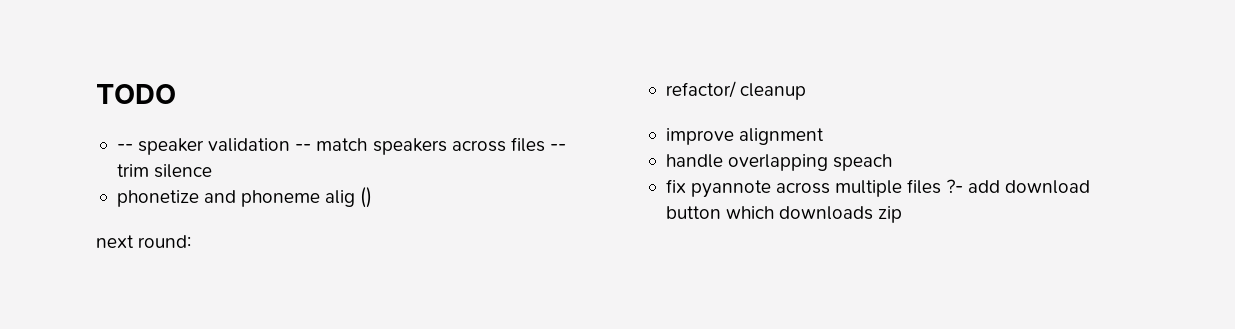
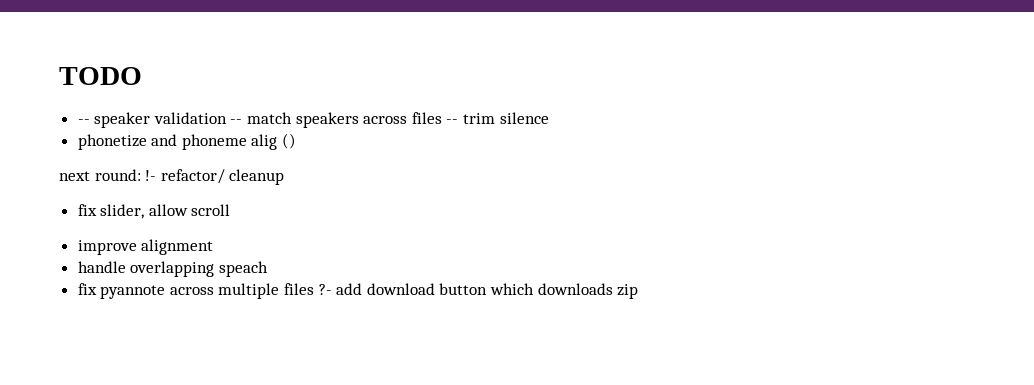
(192, 241) // -> [145,170,157,181] !-
(807, 91) none -> [77,204,231,219] // fix slider, allow scroll

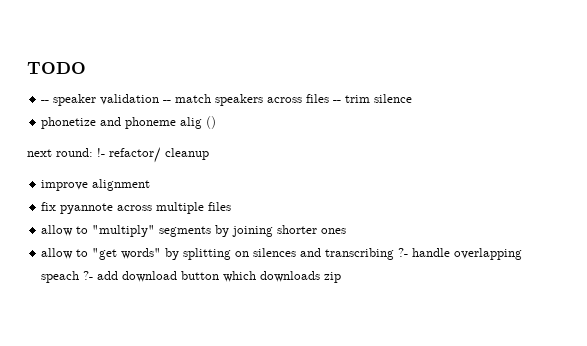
[77,204,231,219] // fix slider, allow scroll -> (209, 154) none
[77,261,268,277] // handle overlapping speach -> (151, 185) none
(315, 289) none -> [41,225,347,237] [41,248,523,260] [41,271,80,283] // allow to "multiply" segments by joining shorter ones // allow to "get words" by splitting on silences and transcribing ?- handle overlapping speach

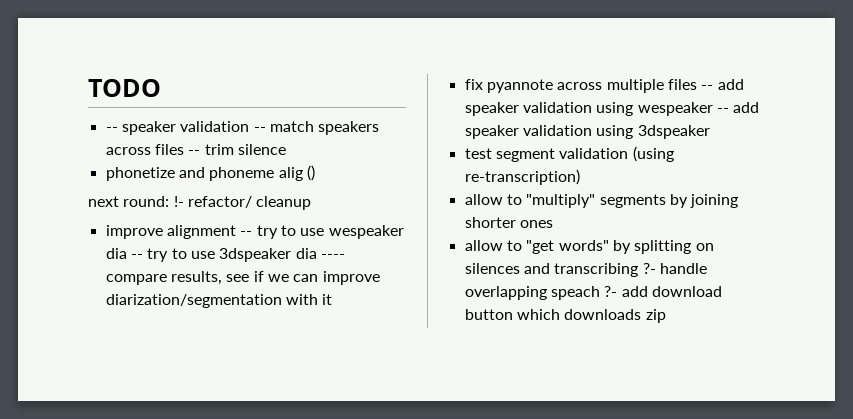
(151, 185) none -> [240,225,404,239] [105,248,345,262] [105,271,380,285] [105,294,333,308] -- try to use wespeaker dia -- try to use 3dspeaker dia ---- compare results, see if we can improve diarization/segmentation with it
(232, 206) none -> [701,79,744,90] [464,102,760,116] [464,125,710,139] [464,146,674,162] [464,169,580,185] -- add speaker validation using wespeaker -- add speaker validation using 3dspeaker // test segment validation (using re-transcription)

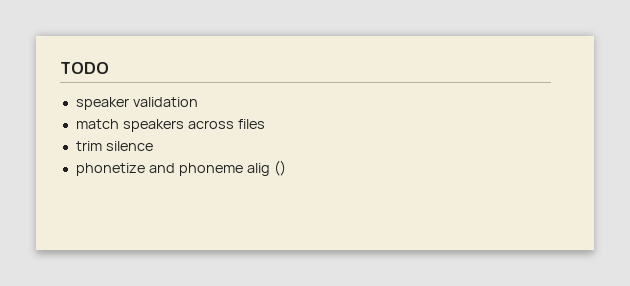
[105,121,266,135] -- speaker validation -- -> [75,97,198,110] speaker validation //
[188,150,201,155] -- -> (265, 124) //
[88,196,312,210] [105,225,404,239] [105,248,345,262] [105,271,380,285] [105,294,333,308] [464,79,744,93] [464,102,760,116] [464,125,710,139] [464,146,674,162] [464,169,580,185] [464,194,739,208] [464,217,553,228] [464,240,714,254] [464,263,707,277] [464,286,722,300] [464,309,666,323] // next round: !- refactor/ cleanup // improve alignment -- try to use wespeaker dia -- try to use 3dspeaker dia ---- compare results, see if we can improve diarization/segmentation with it // fix pyannote across multiple files -- add speaker validation using wespeaker -- add speaker validation using 3dspeaker // test segment validation (using re-transcription) // allow to "multiply" segments by joining shorter ones // allow to "get words" by splitting on silences and transcribing ?- handle overlapping speach ?- add download button which downloads zip -> (286, 168) none

